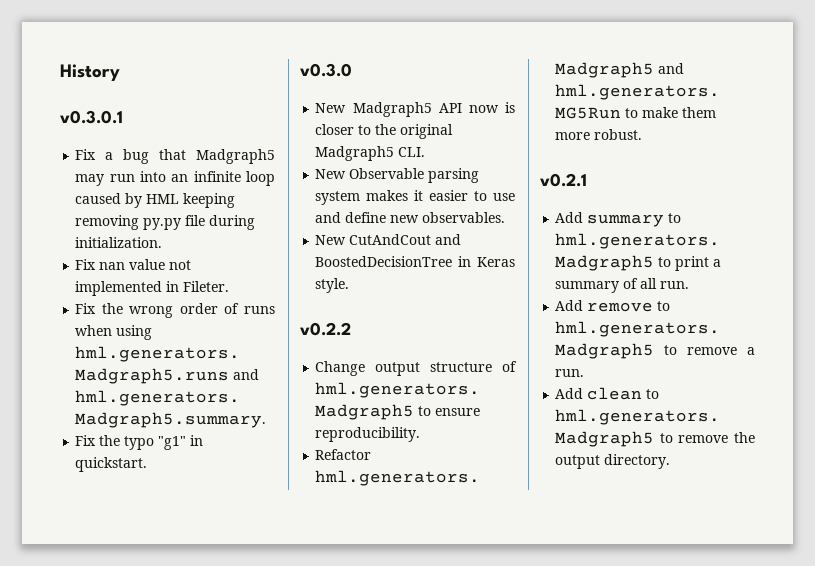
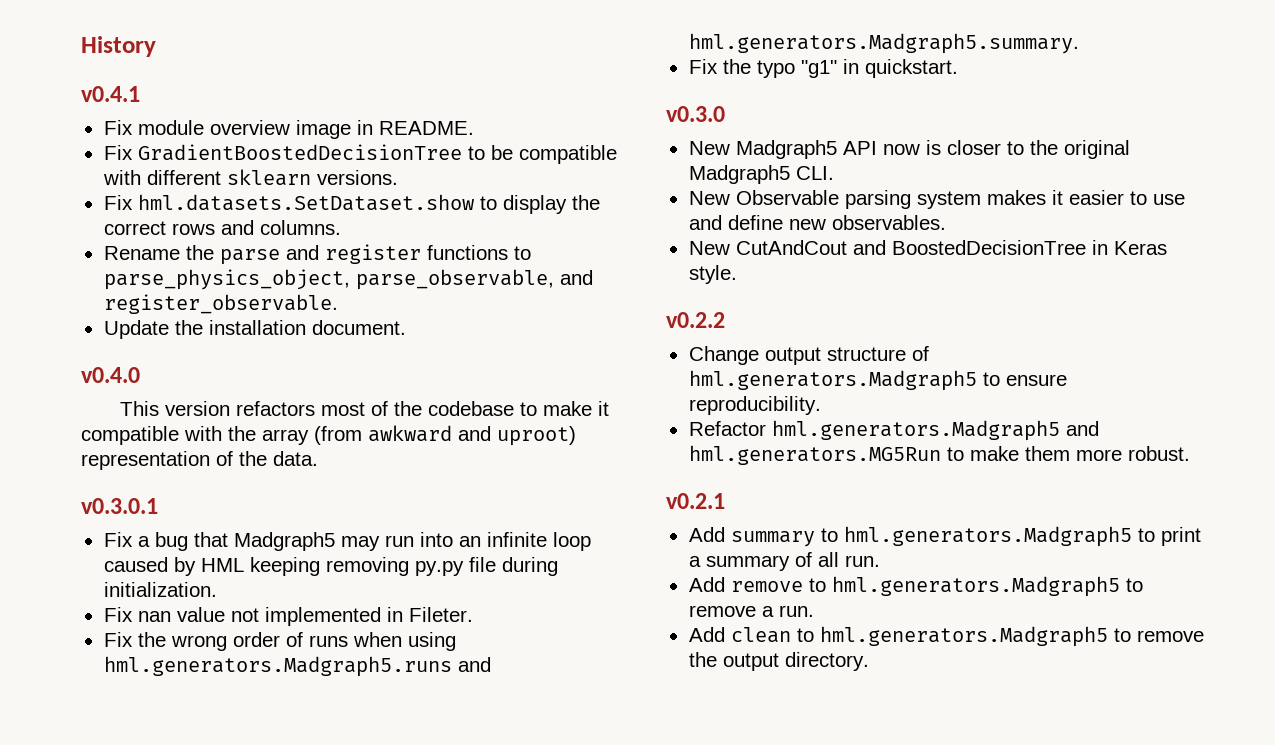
(120, 72) none -> [81,86,140,102] [103,120,474,139] [103,144,617,164] [102,169,398,186] [103,194,600,214] [103,220,341,235] [103,244,531,265] [103,269,593,290] [103,294,338,314] [103,320,406,339] [81,367,140,383] [119,401,609,416] [81,425,576,446] [81,451,318,470] // v0.4.1 // Fix module overview image in README. // Fix GradientBoostedDecisionTree to be compatible with different sklearn versions. // Fix hml.datasets.SetDataset.show to display the correct rows and columns. // Rename the parse and register functions to parse_physics_object, parse_observable, and register_observable. // Update the installation document. // v0.4.0 // This version refactors most of the codebase to make it compatible with the array (from awkward and uproot) representation of the data.

